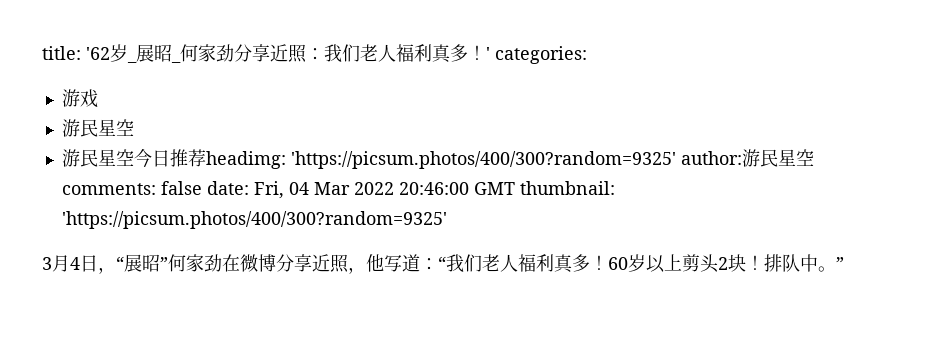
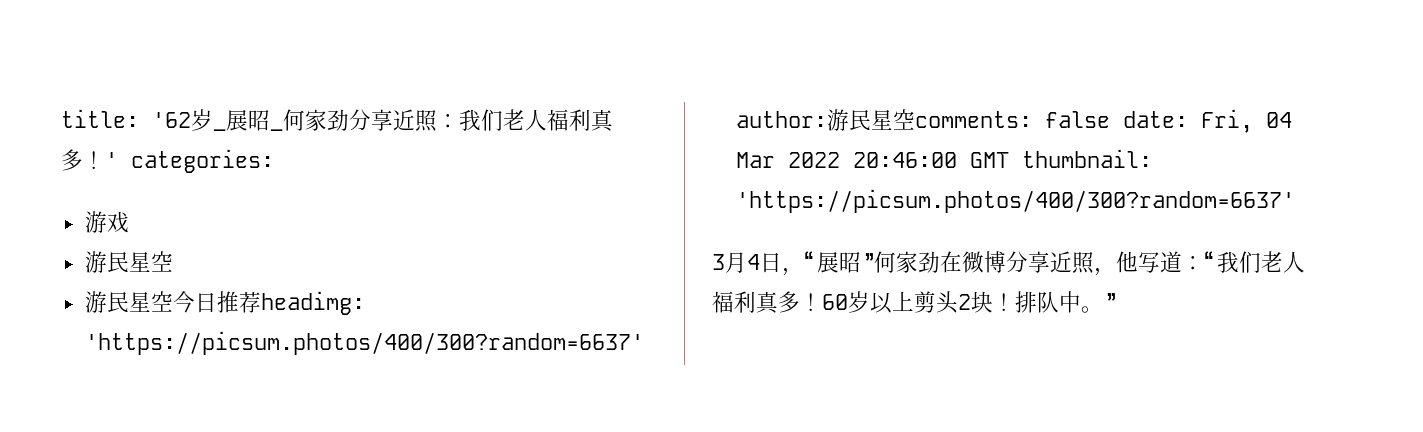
[290,151,676,169] 'https://picsum.photos/400/300?random=9325' -> [84,331,644,355] 'https://picsum.photos/400/300?random=6637'
[61,211,447,229] 'https://picsum.photos/400/300?random=9325' -> [735,189,1295,213] 'https://picsum.photos/400/300?random=6637'

